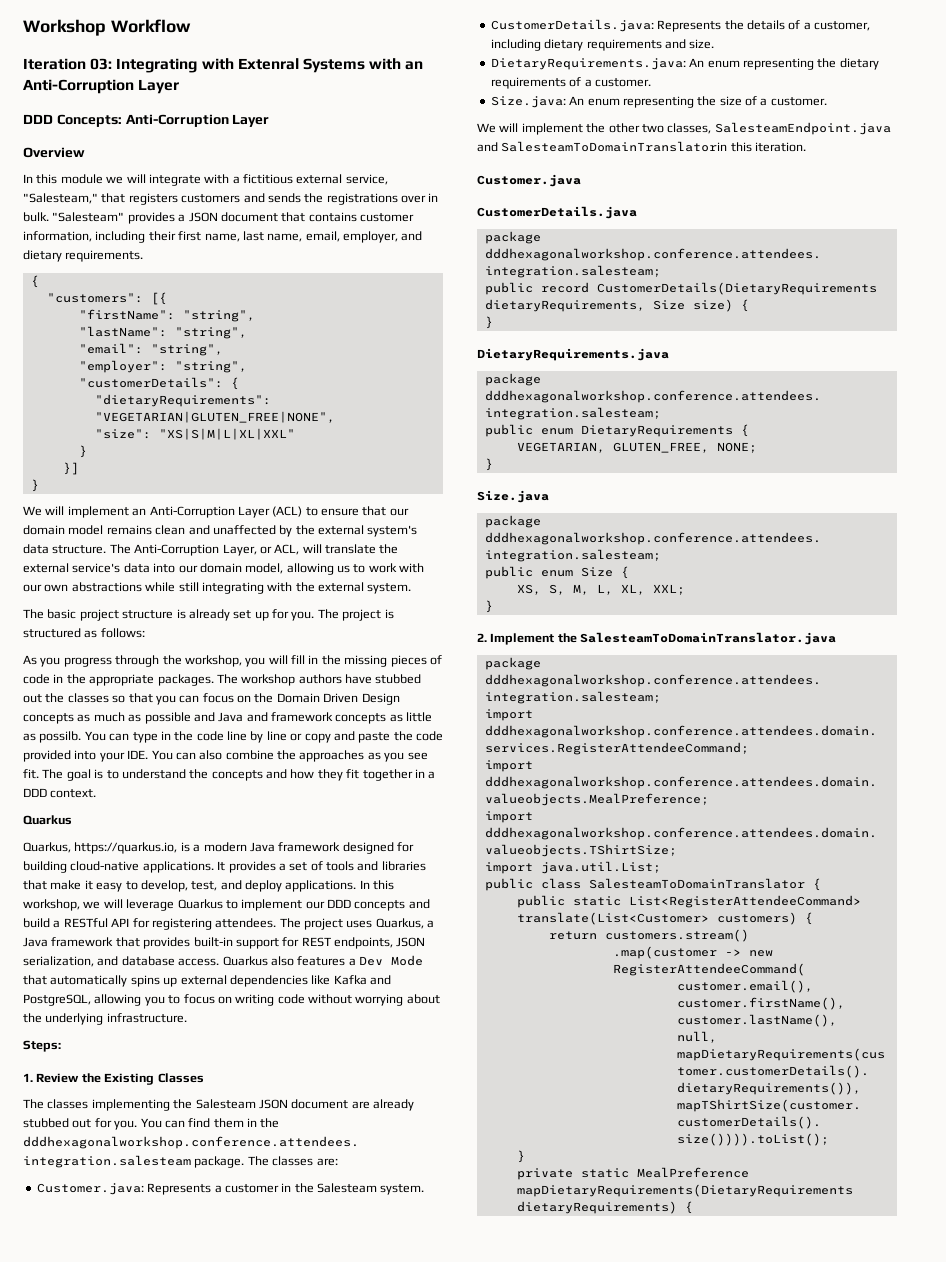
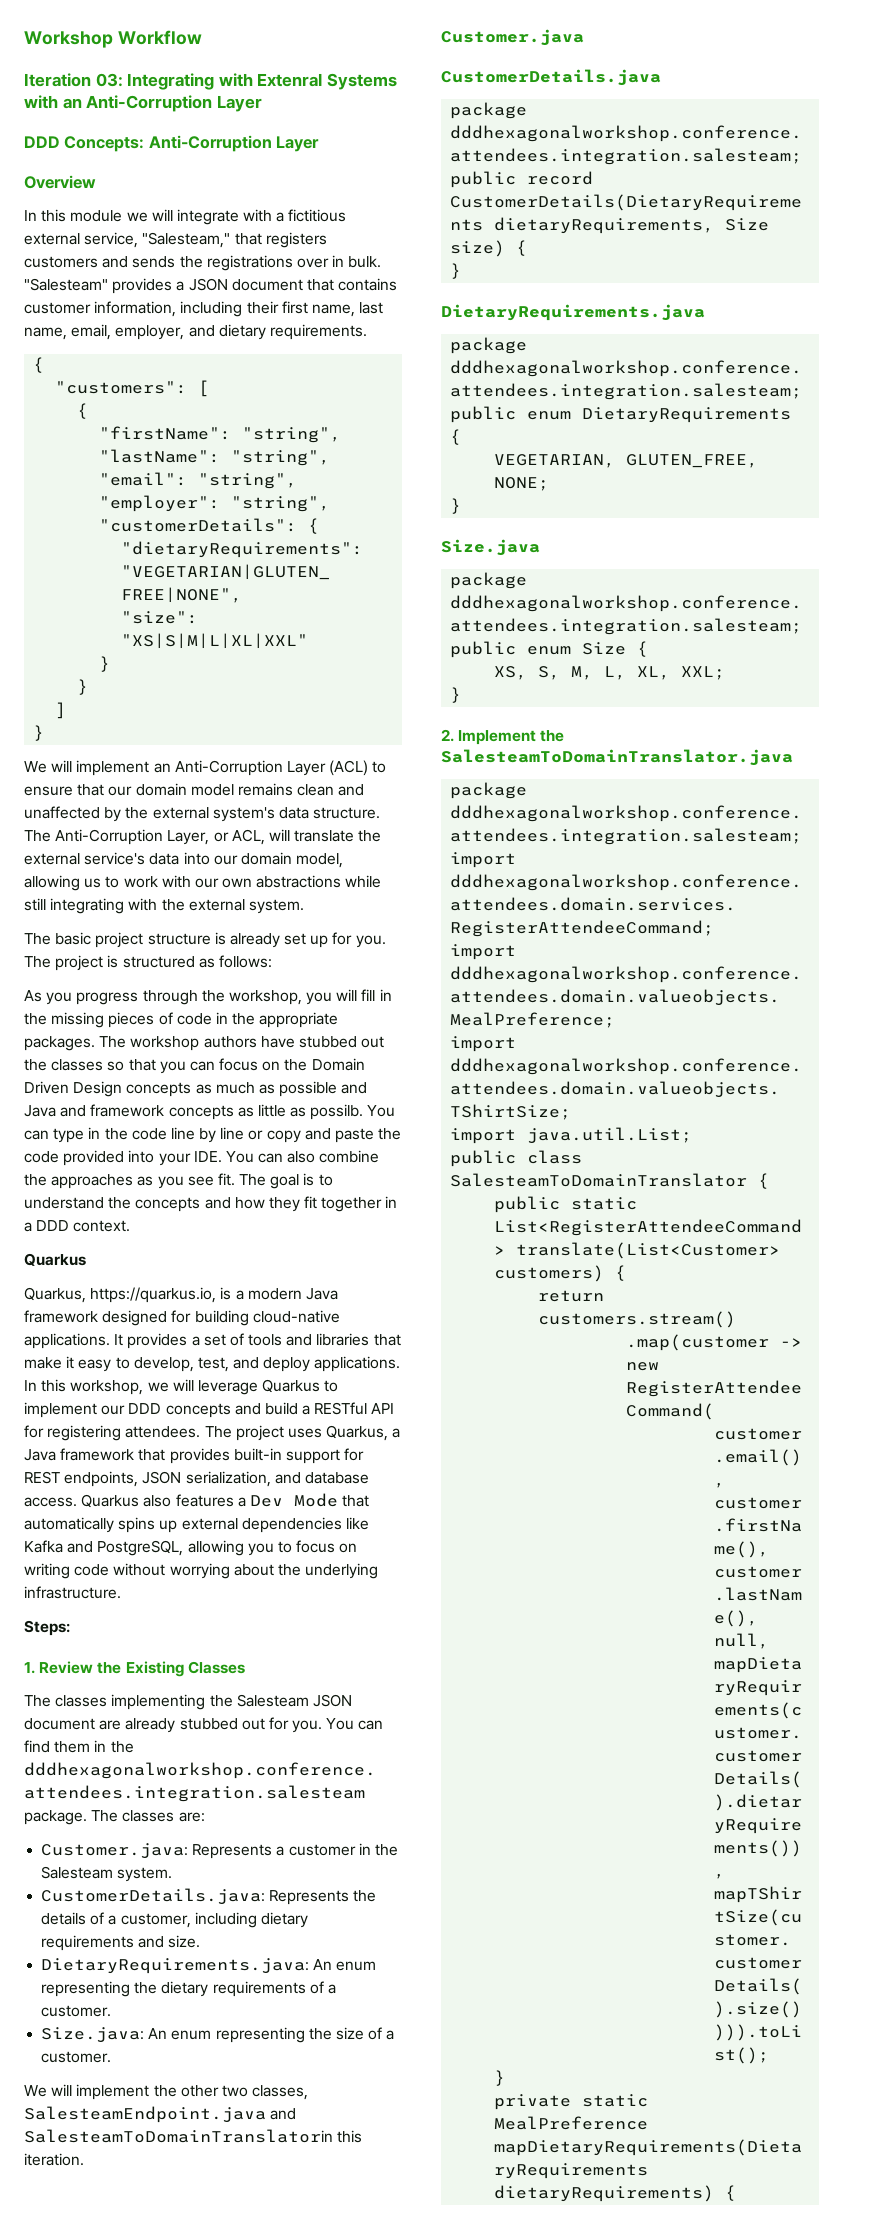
[150,292,167,305] [{ -> [198,380,210,397] [77,403,89,419] [ // {
[62,462,79,475] }] -> [77,679,89,695] [55,702,67,719] } // ]

